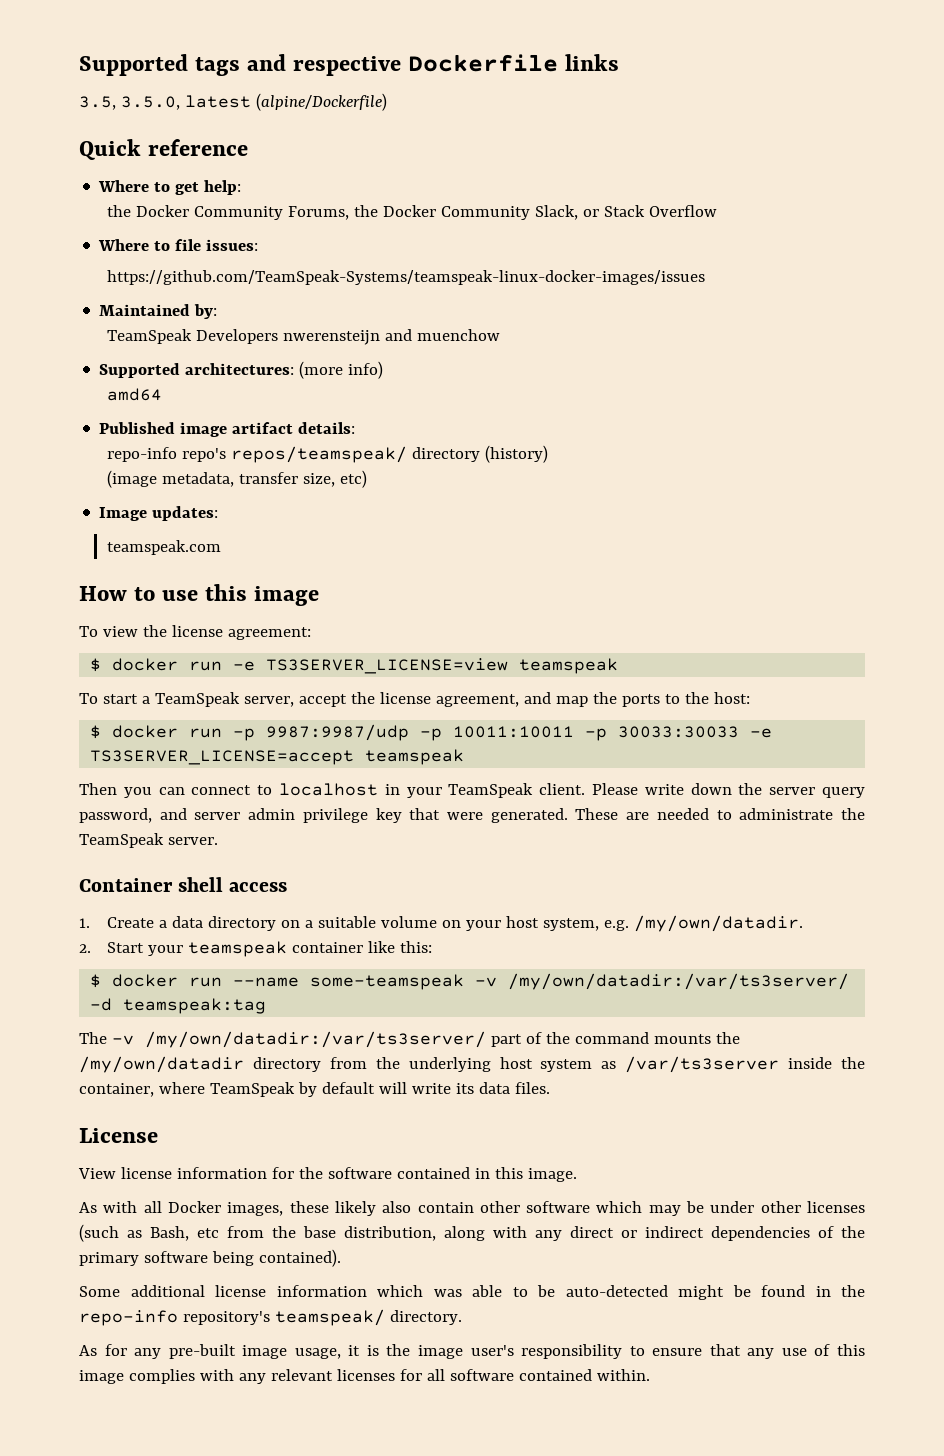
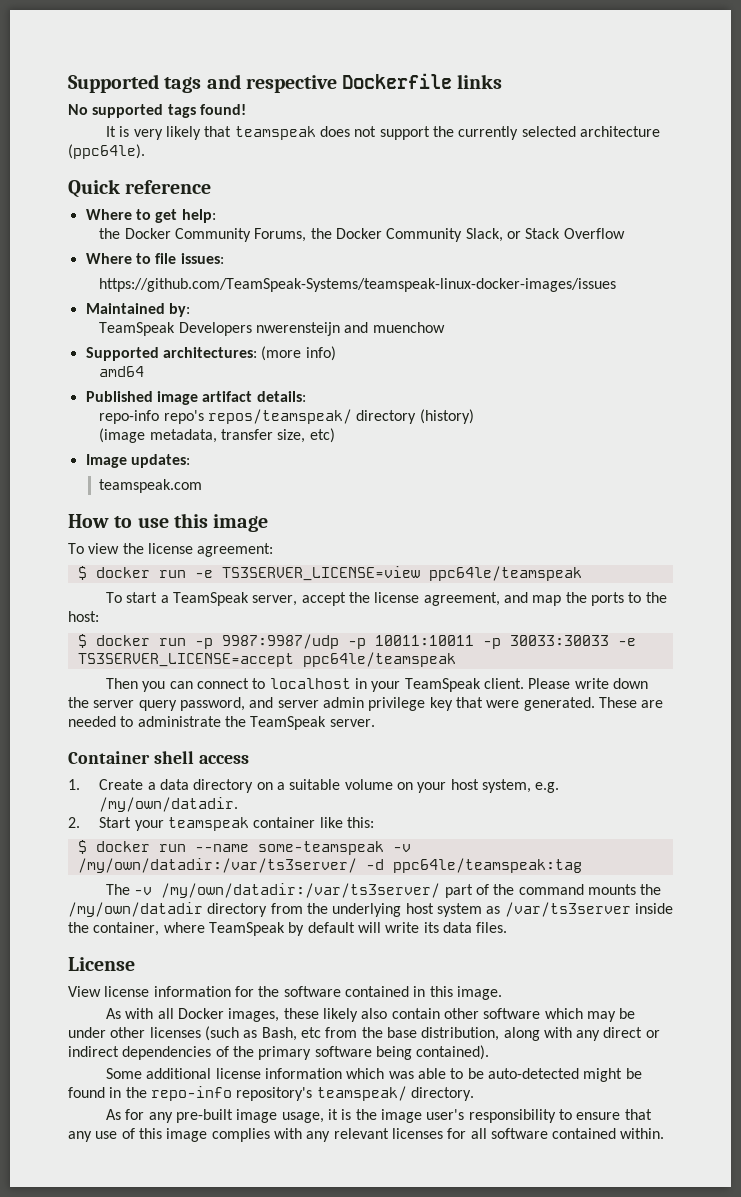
[79,93,387,111] 3.5, 3.5.0, latest (alpine/Dockerfile) -> [68,104,246,118] [106,126,660,140] [68,144,145,159] No supported tags found! // It is very likely that teamspeak does not support the currently selected architecture (ppc64le).
[519,658,619,674] teamspeak -> [428,566,582,581] ppc64le/teamspeak
[365,749,465,765] teamspeak -> [302,652,456,667] ppc64le/teamspeak
[123,998,267,1014] teamspeak:tag -> [392,858,582,873] ppc64le/teamspeak:tag

